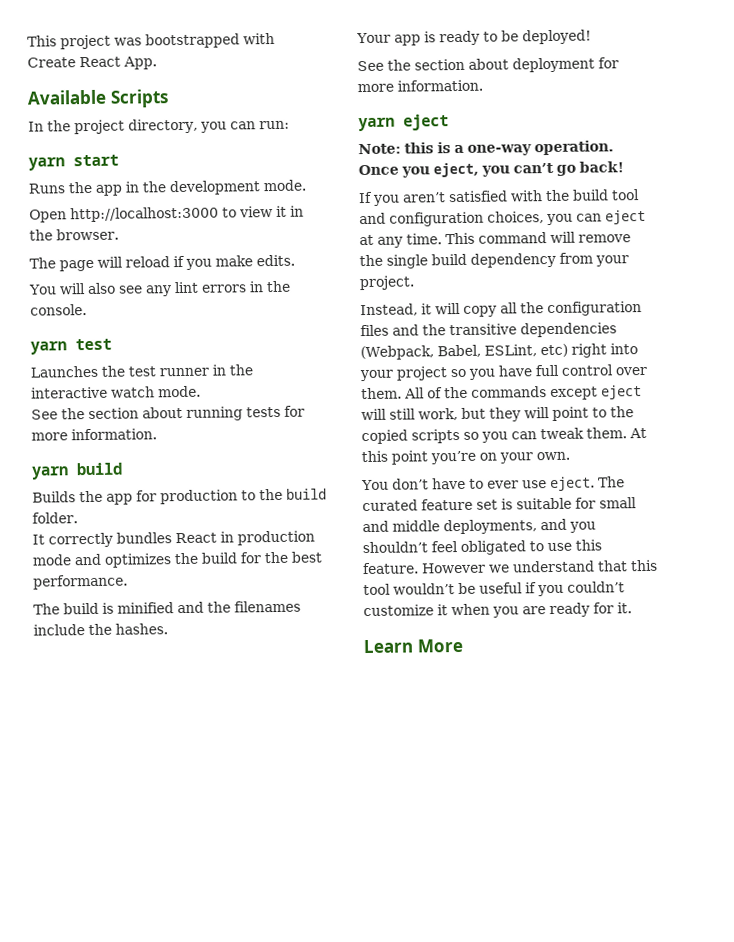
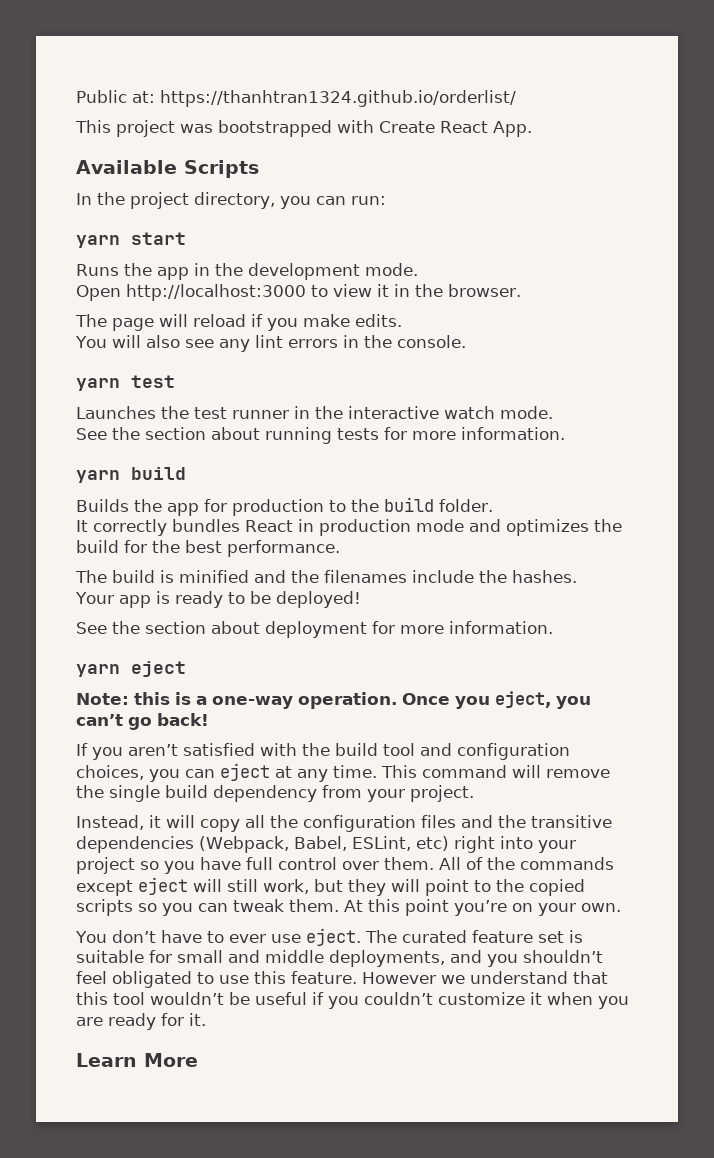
(27, 41) none -> [76,90,516,107] Public at: https://thanhtran1324.github.io/orderlist/ //

